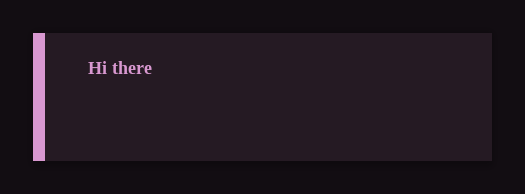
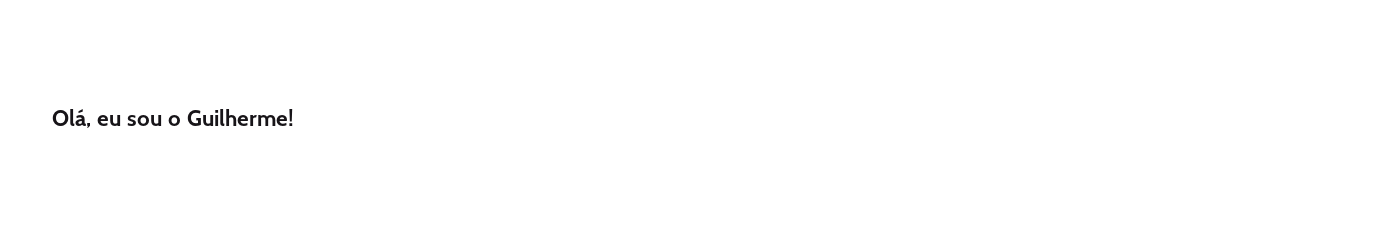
[88,61,152,74] Hi there -> [52,109,295,128] Olá, eu sou o Guilherme!

